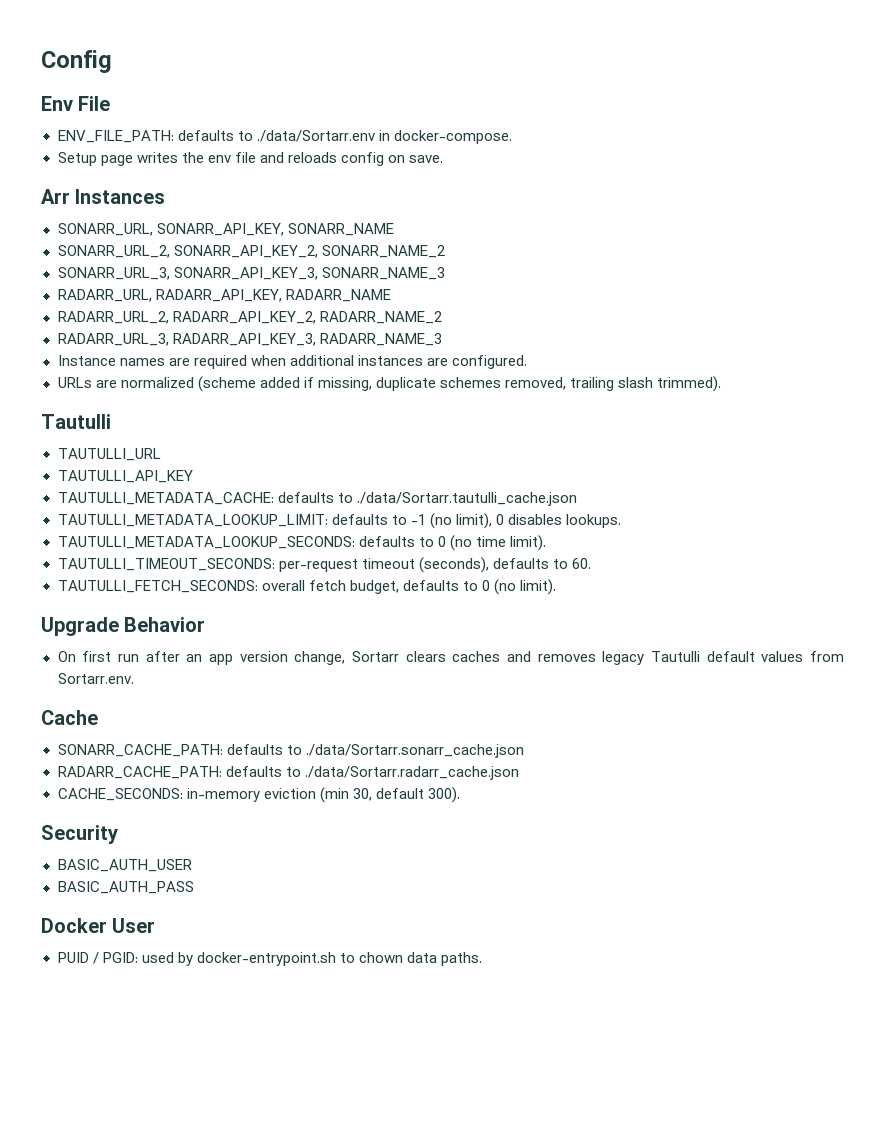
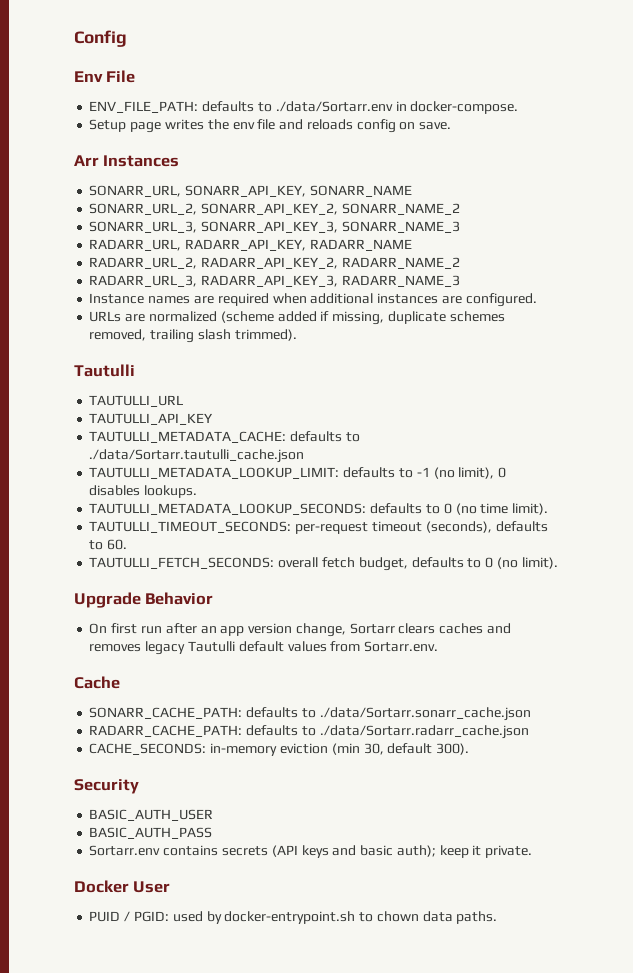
(194, 887) none -> [89,845,533,858] // Sortarr.env contains secrets (API keys and basic auth); keep it private.

